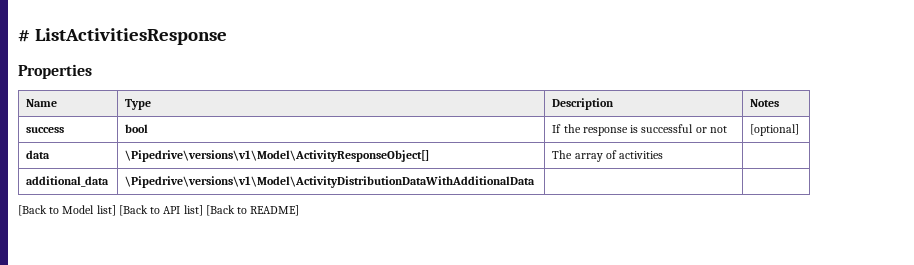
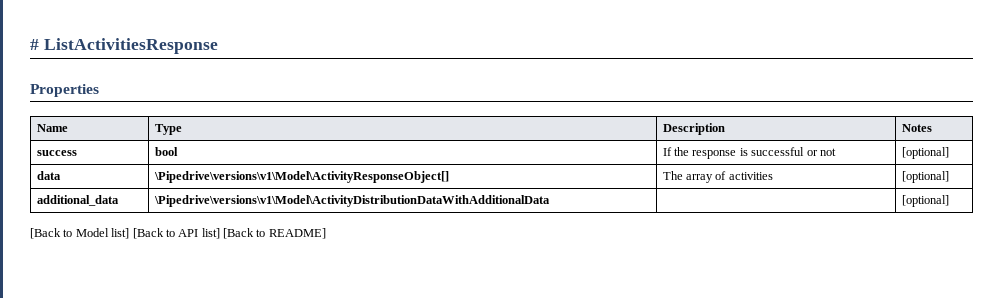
(664, 155) none -> [901,171,949,183] [optional]
(536, 182) none -> [901,195,949,207] [optional]

